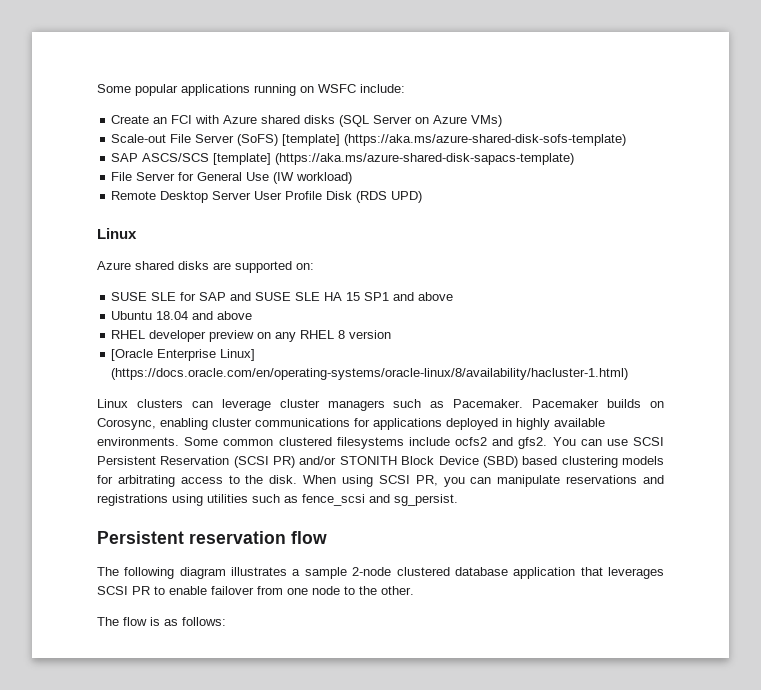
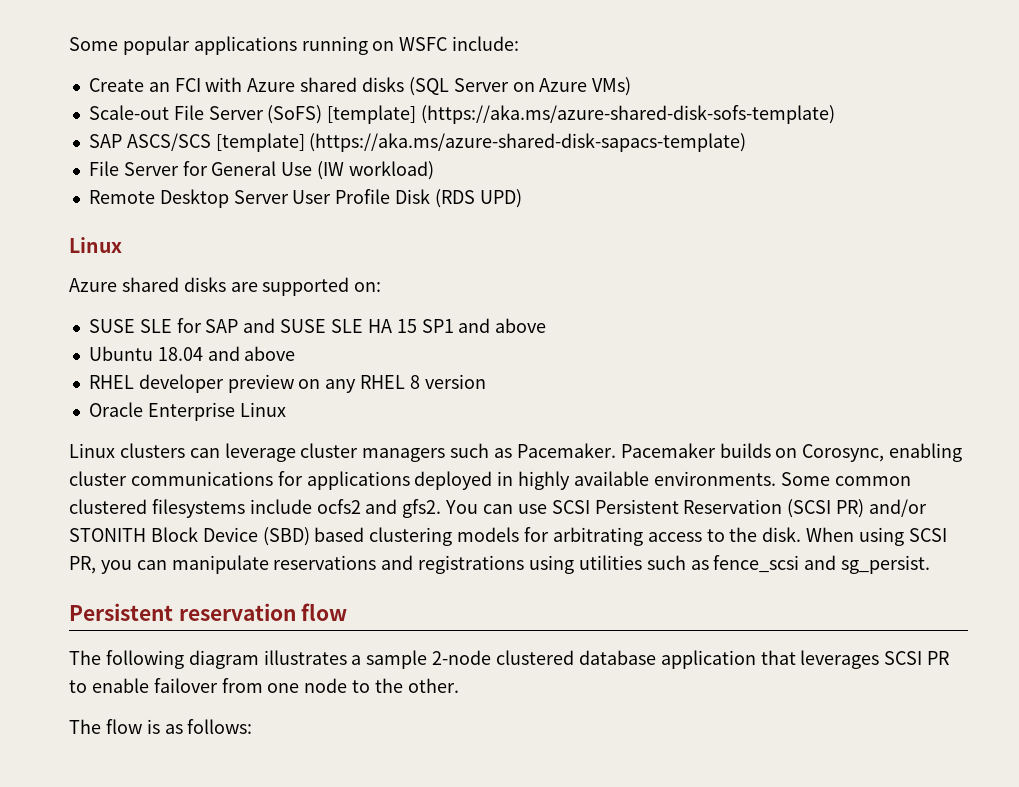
[111,349,256,361] [111,368,629,380] [Oracle Enterprise Linux] (https://docs.oracle.com/en/operating-systems/oracle-linux/8/availability/hacluster-1.html) -> [88,402,286,421] Oracle Enterprise Linux

